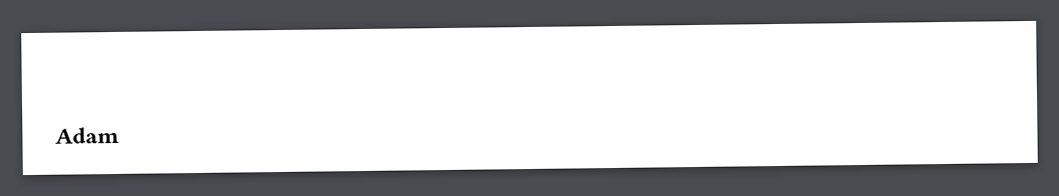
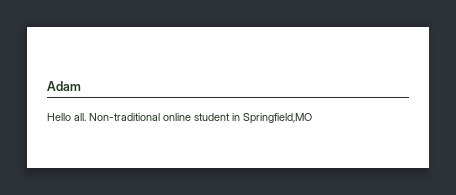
(119, 135) none -> [47,113,312,124] // Hello all. Non-traditional online student in Springfield,MO

